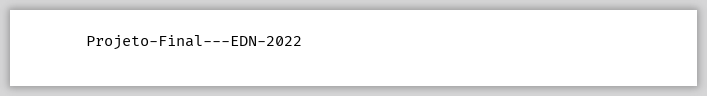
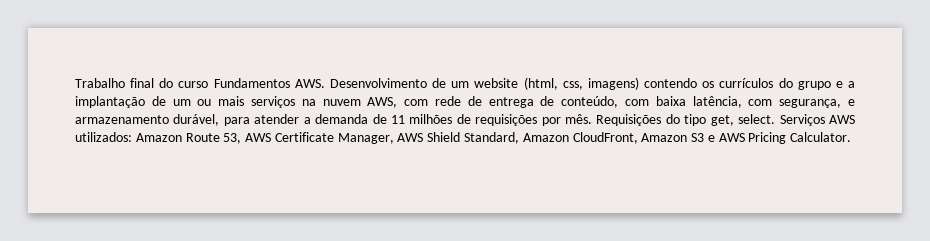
[86,35,302,50] Projeto-Final---EDN-2022 -> [75,77,855,90] [75,96,855,108] [75,114,856,126] [75,132,852,144] Trabalho final do curso Fundamentos AWS. Desenvolvimento de um website (html, css, imagens) contendo os currículos do grupo e a implantação de um ou mais serviços na nuvem AWS, com rede de entrega de conteúdo, com baixa latência, com segurança, e armazenamento durável, para atender a demanda de 11 milhões de requisições por mês. Requisições do tipo get, select. Serviços AWS utilizados: Amazon Route 53, AWS Certificate Manager, AWS Shield Standard, Amazon CloudFront, Amazon S3 e AWS Pricing Calculator.

